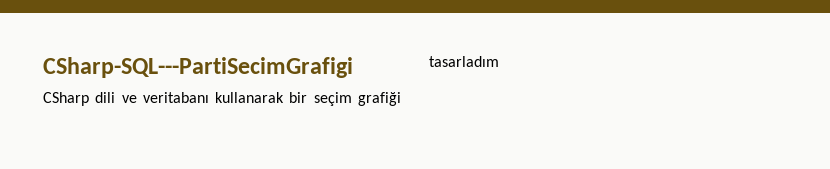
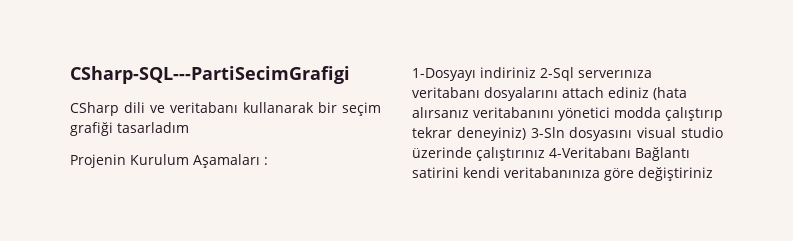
(499, 61) none -> [70,154,268,168] [412,67,652,81] [412,87,687,101] [412,107,723,121] [412,127,723,141] [412,147,690,161] [412,167,713,181] // Projenin Kurulum Aşamaları : // 1-Dosyayı indiriniz 2-Sql serverınıza veritabanı dosyalarını attach ediniz (hata alırsanız veritabanını yönetici modda çalıştırıp tekrar deneyiniz) 3-Sln dosyasını visual studio üzerinde çalıştırınız 4-Veritabanı Bağlantı satirini kendi veritabanınıza göre değiştiriniz

